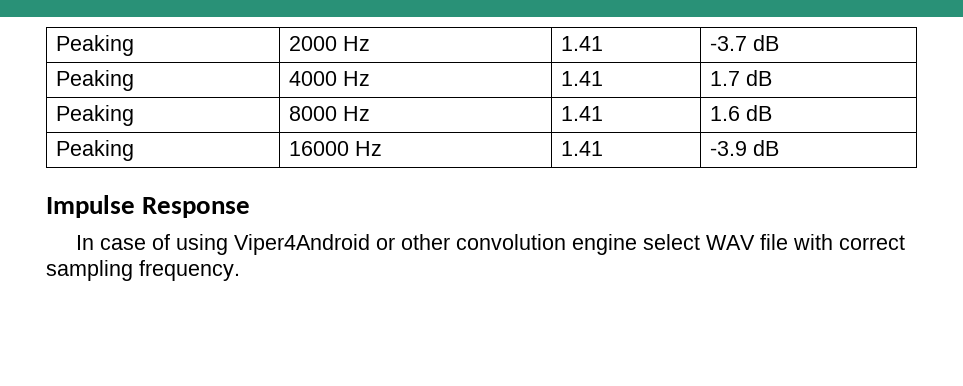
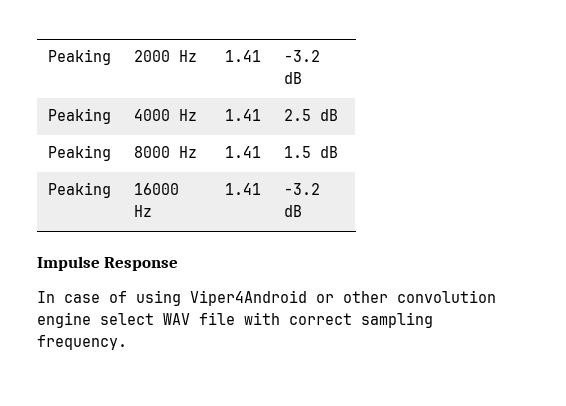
[710,36,748,51] -3.7 -> [284,50,321,62] -3.2
[710,71,741,86] 1.7 -> [284,109,312,121] 2.5
[710,106,741,121] 1.6 -> [284,146,312,158] 1.5
[710,141,748,156] -3.9 -> [284,183,321,195] -3.2

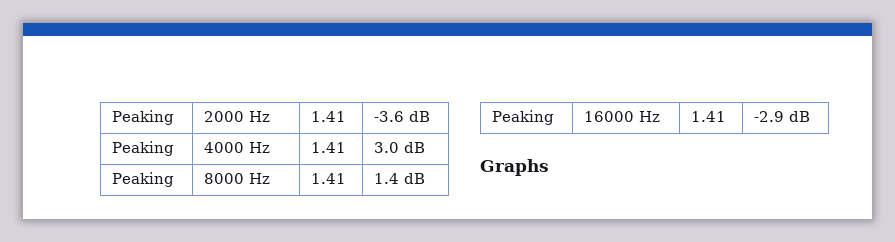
[284,50,321,62] -3.2 -> [373,111,404,122] -3.6
[284,109,312,121] 2.5 -> [373,142,399,153] 3.0
[284,146,312,158] 1.5 -> [373,173,399,184] 1.4
[284,183,321,195] [284,205,303,217] [37,256,179,271] [37,290,496,306] [37,312,433,328] [37,335,127,350] -3.2 dB // Impulse Response // In case of using Viper4Android or other convolution engine select WAV file with correct sampling frequency. -> [753,111,810,122] [480,159,549,176] -2.9 dB // Graphs

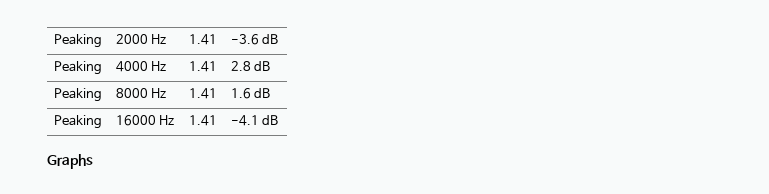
[373,142,399,153] 3.0 -> [230,61,251,71] 2.8
[373,173,399,184] 1.4 -> [230,88,251,99] 1.6
[753,111,784,122] -2.9 -> [230,115,259,126] -4.1

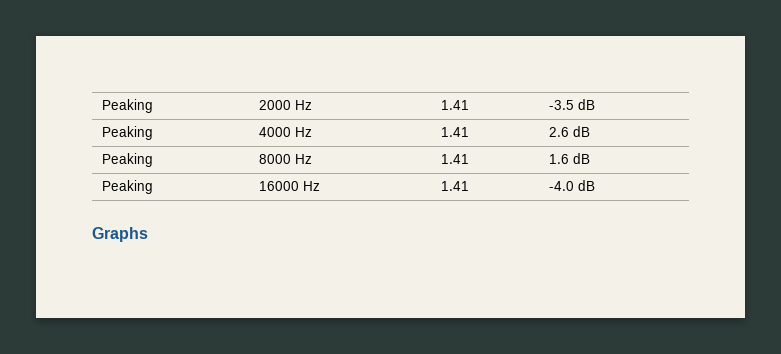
[230,34,259,45] -3.6 -> [549,100,575,110] -3.5
[230,61,251,71] 2.8 -> [549,127,570,137] 2.6
[230,115,259,126] -4.1 -> [549,181,575,191] -4.0

